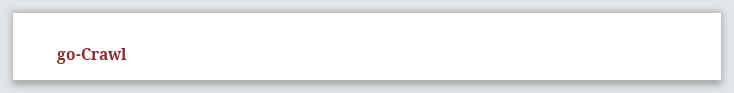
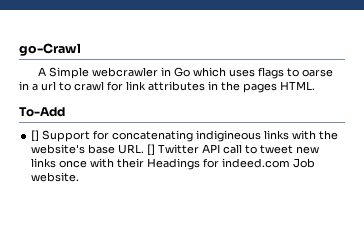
(127, 56) none -> [37,67,333,79] [19,81,315,93] [19,107,65,117] [31,130,339,142] [31,144,320,156] [31,158,316,170] [31,172,80,182] // A Simple webcrawler in Go which uses flags to oarse in a url to crawl for link attributes in the pages HTML. // To-Add // [] Support for concatenating indigineous links with the website's base URL. [] Twitter API call to tweet new links once with their Headings for indeed.com Job website.

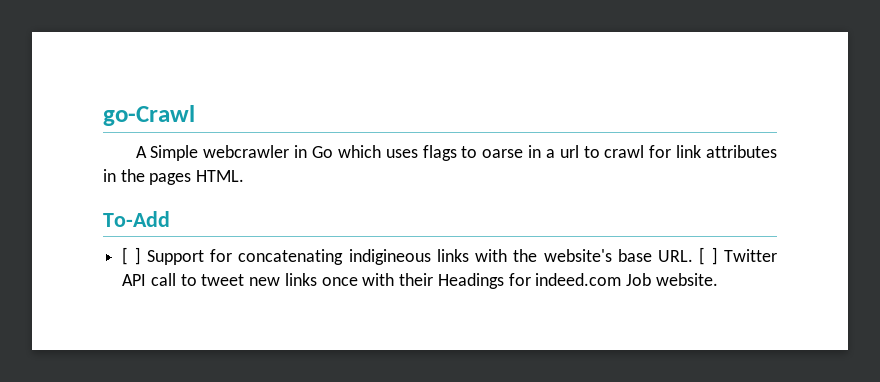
[31,130,40,142] [] -> [122,247,141,265] [ ]
[147,144,156,156] [] -> [699,247,718,265] [ ]

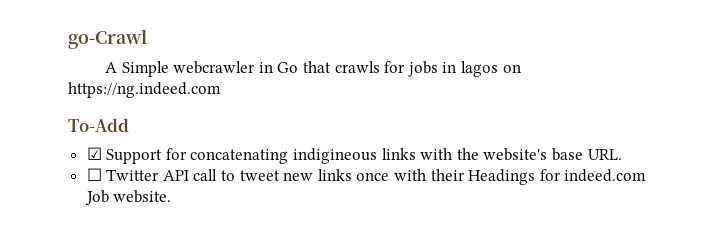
[337,145,777,161] [103,169,245,185] which uses flags to oarse in a url to crawl for link attributes in the pages HTML. -> [302,61,521,77] [68,82,221,98] that crawls for jobs in lagos on https://ng.indeed.com
[122,247,141,265] [ ] -> [86,147,102,160] ☑
[699,247,718,265] [ ] -> [86,168,102,181] // ☐

